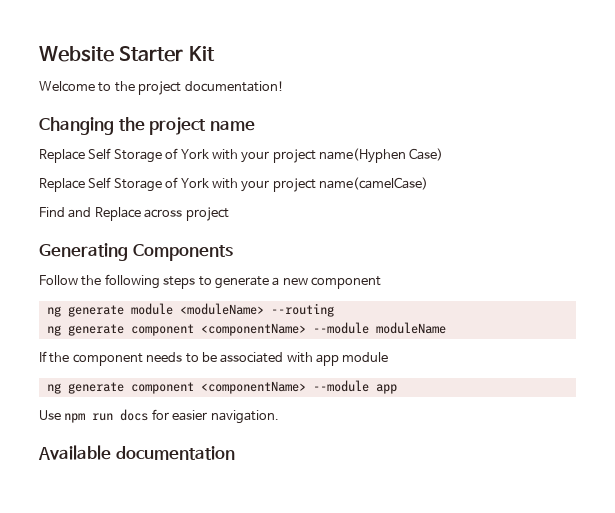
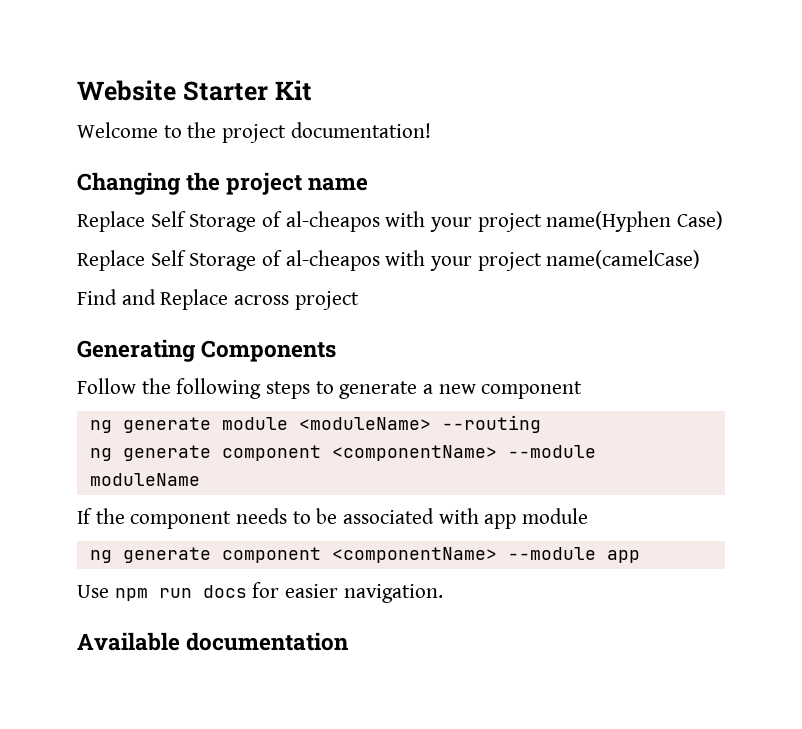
[180,149,209,159] York -> [285,211,380,232] al-cheapos
[180,178,209,188] York -> [285,250,380,271] al-cheapos

